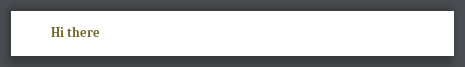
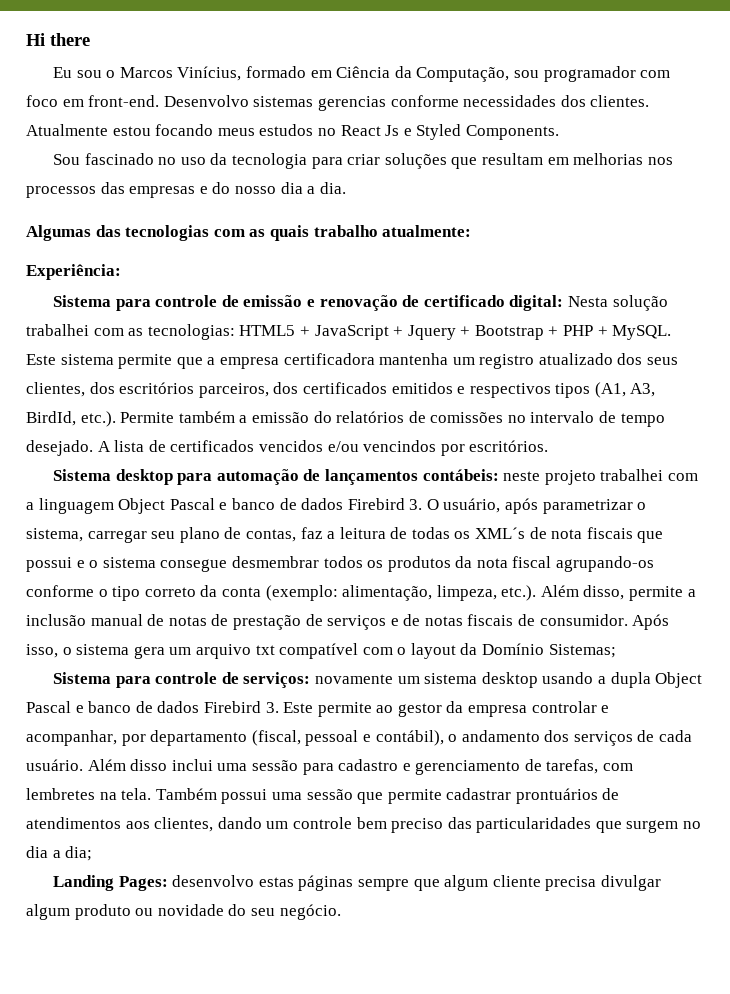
(101, 31) none -> [53,66,671,82] [26,95,650,111] [26,124,559,140] [53,153,673,169] [26,182,346,198] [26,225,472,241] [26,264,121,280] [53,295,668,311] [26,324,672,340] [26,353,679,369] [26,382,656,398] [26,411,665,427] [26,440,549,456] [53,469,699,485] [26,498,647,514] [26,527,664,543] [26,556,655,572] [26,585,696,601] [26,614,670,630] [26,643,616,659] [53,672,703,688] [26,701,610,717] [26,730,693,746] [26,759,634,775] [26,788,620,804] [26,817,702,833] [26,846,93,861] [53,875,662,891] [26,904,341,920] // Eu sou o Marcos Vinícius, formado em Ciência da Computação, sou programador com foco em front-end. Desenvolvo sistemas gerencias conforme necessidades dos clientes. Atualmente estou focando meus estudos no React Js e Styled Components. // Sou fascinado no uso da tecnologia para criar soluções que resultam em melhorias nos processos das empresas e do nosso dia a dia. // Algumas das tecnologias com as quais trabalho atualmente: // Experiência: // Sistema para controle de emissão e renovação de certificado digital: Nesta solução trabalhei com as tecnologias: HTML5 + JavaScript + Jquery + Bootstrap + PHP + MySQL. Este sistema permite que a empresa certificadora mantenha um registro atualizado dos seus clientes, dos escritórios parceiros, dos certificados emitidos e respectivos tipos (A1, A3, BirdId, etc.). Permite também a emissão do relatórios de comissões no intervalo de tempo desejado. A lista de certificados vencidos e/ou vencindos por escritórios. // Sistema desktop para automação de lançamentos contábeis: neste projeto trabalhei com a linguagem Object Pascal e banco de dados Firebird 3. O usuário, após parametrizar o sistema, carregar seu plano de contas, faz a leitura de todas os XML´s de nota fiscais que possui e o sistema consegue desmembrar todos os produtos da nota fiscal agrupando-os conforme o tipo correto da conta (exemplo: alimentação, limpeza, etc.). Além disso, permite a inclusão manual de notas de prestação de serviços e de notas fiscais de consumidor. Após isso, o sistema gera um arquivo txt compatível com o layout da Domínio Sistemas; // Sistema para controle de serviços: novamente um sistema desktop usando a dupla Object Pascal e banco de dados Firebird 3. Este permite ao gestor da empresa controlar e acompanhar, por departamento (fiscal, pessoal e contábil), o andamento dos serviços de cada usuário. Além disso inclui uma sessão para cadastro e gerenciamento de tarefas, com lembretes na tela. Também possui uma sessão que permite cadastrar prontuários de atendimentos aos clientes, dando um controle bem preciso das particularidades que surgem no dia a dia; // Landing Pages: desenvolvo estas páginas sempre que algum cliente precisa divulgar algum produto ou novidade do seu negócio.

